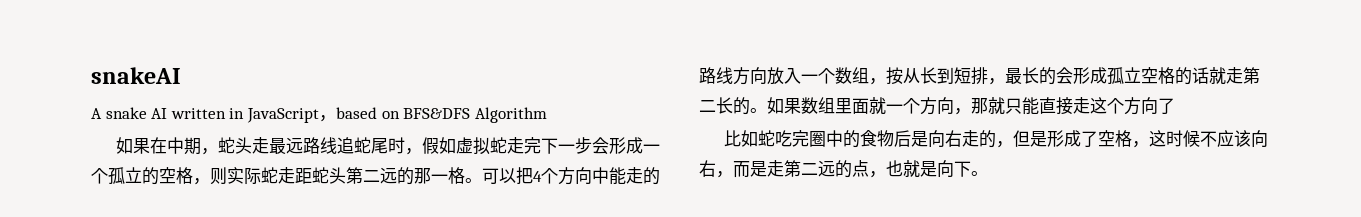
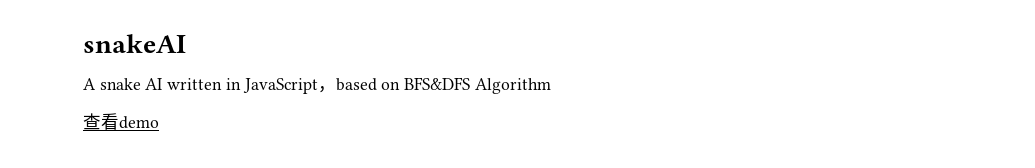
[116,137,661,155] [91,167,660,185] [699,67,1260,85] [699,97,1175,115] [724,130,1269,148] [699,160,988,178] 如果在中期，蛇头走最远路线追蛇尾时，假如虚拟蛇走完下一步会形成一个孤立的空格，则实际蛇走距蛇头第二远的那一格。可以把4个方向中能走的路线方向放入一个数组，按从长到短排，最长的会形成孤立空格的话就走第二长的。如果数组里面就一个方向，那就只能直接走这个方向了 // 比如蛇吃完圈中的食物后是向右走的，但是形成了空格，这时候不应该向右，而是走第二远的点，也就是向下。 -> [83,113,159,130] 查看demo

